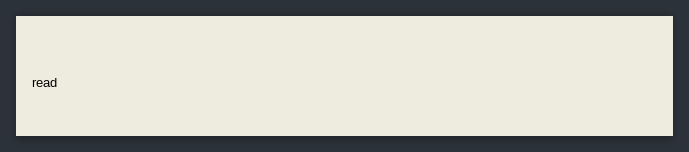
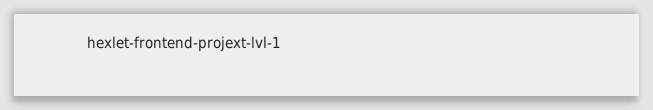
[32,78,57,87] read -> [87,36,281,52] hexlet-frontend-projext-lvl-1

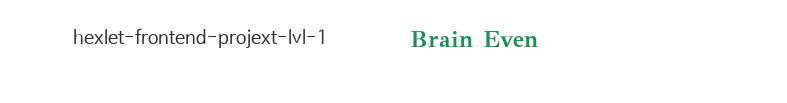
(281, 44) none -> [410,31,539,47] // Brain Even

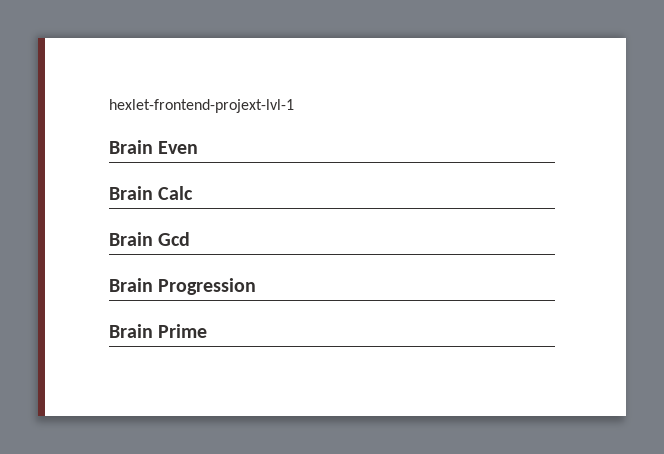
(539, 39) none -> [109,186,194,200] [109,232,191,246] [109,278,257,295] [109,324,208,338] // Brain Calc // Brain Gcd // Brain Progression // Brain Prime

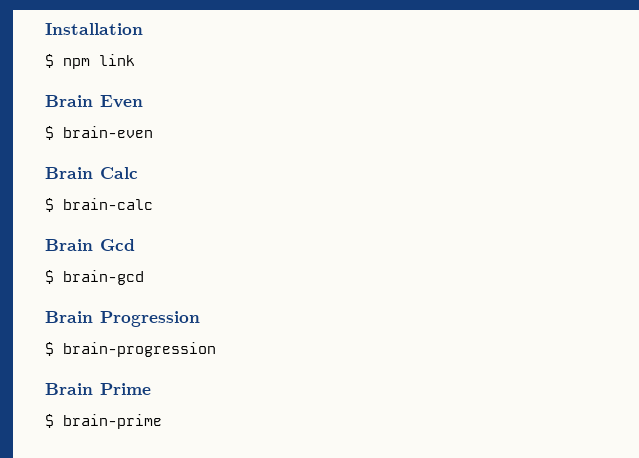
[109,99,294,113] hexlet-frontend-projext-lvl-1 -> [45,23,143,35] [45,54,135,69] Installation // $ npm link
(199, 147) none -> [45,126,153,140] // $ brain-even
(194, 193) none -> [45,198,153,212] // $ brain-calc
(191, 239) none -> [45,270,144,285] // $ brain-gcd
(257, 286) none -> [45,342,216,357] // $ brain-progression
(208, 331) none -> [45,414,162,429] // $ brain-prime

